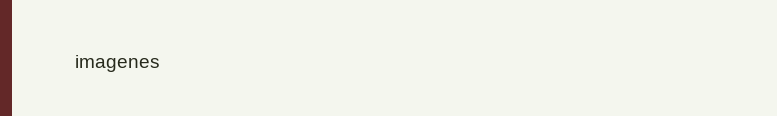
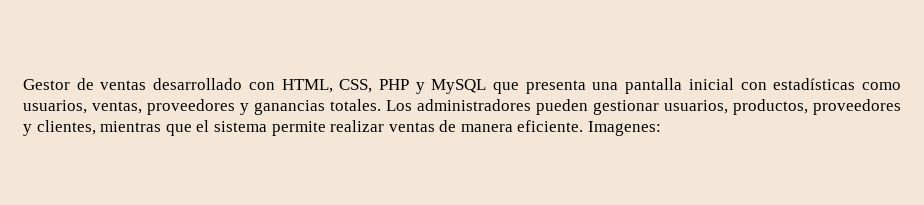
[75,55,160,72] imagenes -> [23,78,902,94] [23,99,901,115] [23,120,662,136] Gestor de ventas desarrollado con HTML, CSS, PHP y MySQL que presenta una pantalla inicial con estadísticas como usuarios, ventas, proveedores y ganancias totales. Los administradores pueden gestionar usuarios, productos, proveedores y clientes, mientras que el sistema permite realizar ventas de manera eficiente. Imagenes:

